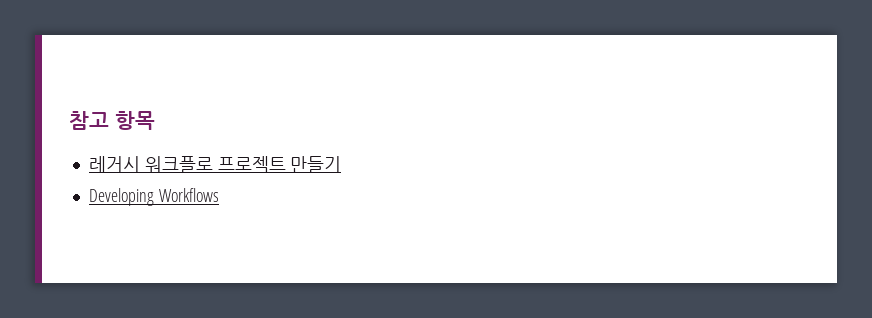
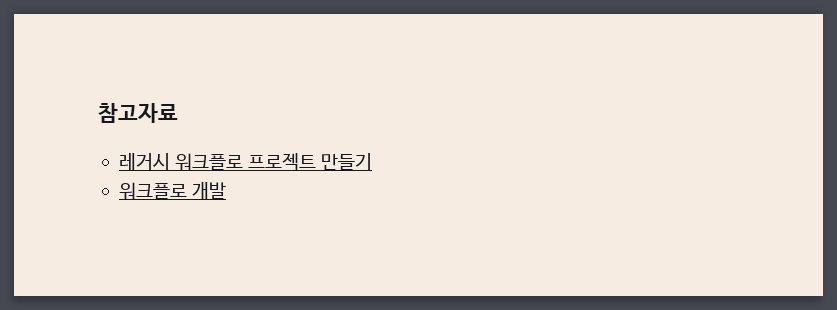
[69,111,155,130] 참고 항목 -> [98,103,178,123] 참고자료
[88,188,219,206] Developing Workflows -> [118,182,227,200] 워크플로 개발

